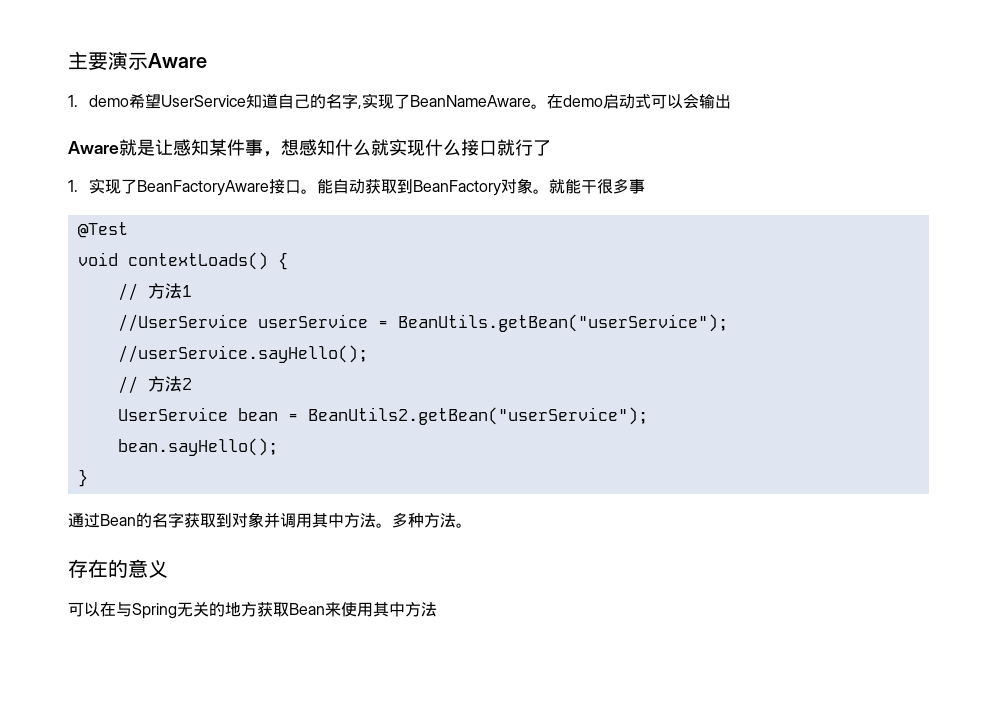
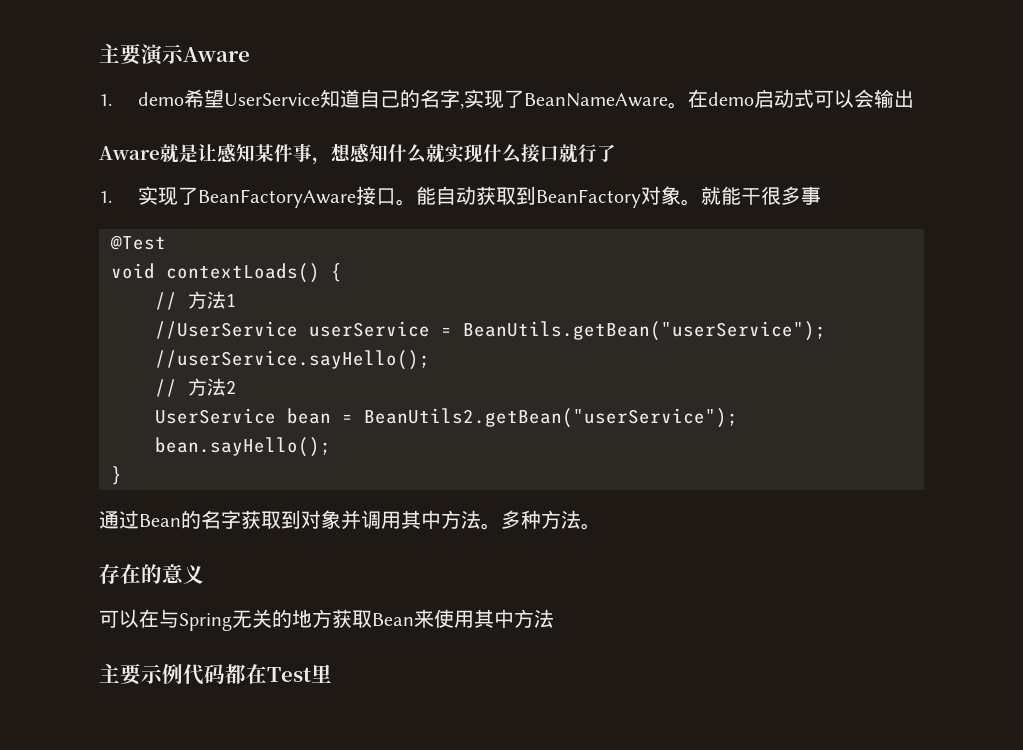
(437, 609) none -> [99,663,332,685] // 主要示例代码都在Test里

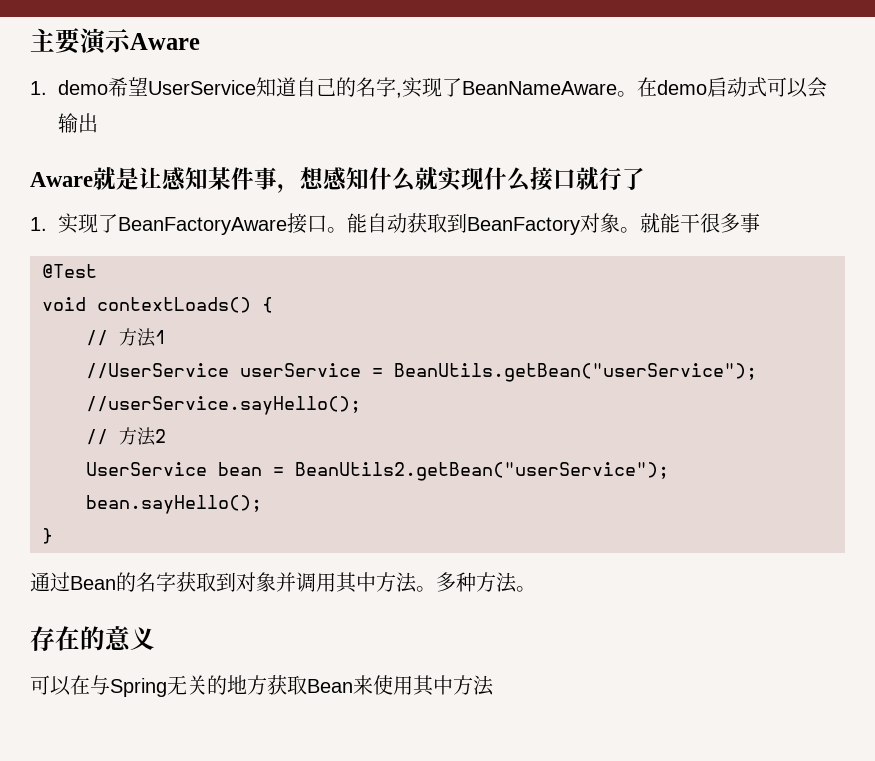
[99,663,332,685] // 主要示例代码都在Test里 -> (494, 685) none

